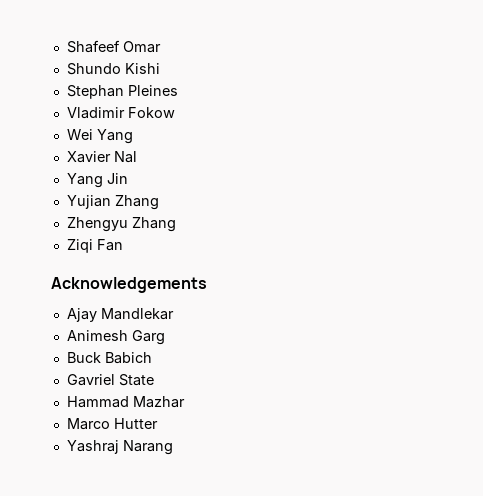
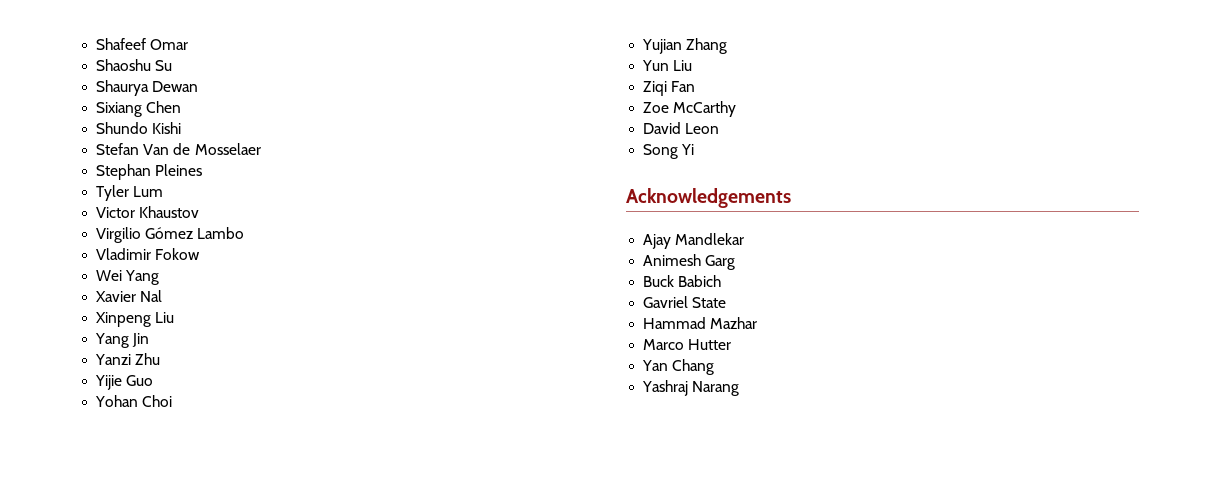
[66,63,160,75] [66,85,178,99] Shundo Kishi // Stephan Pleines -> [96,59,173,71] [96,80,199,96] [96,101,182,117] [96,122,182,134] [96,143,261,155] [96,164,203,180] [96,185,164,201] [96,206,200,218] [96,227,245,243] Shaoshu Su // Shaurya Dewan // Sixiang Chen // Shundo Kishi // Stefan Van de Mosselaer // Stephan Pleines // Tyler Lum // Victor Khaustov // Virgilio Gómez Lambo
(137, 157) none -> [96,312,175,327] // Xinpeng Liu
(128, 178) none -> [95,353,161,365] [95,375,154,390] [95,395,173,407] // Yanzi Zhu // Yijie Guo // Yohan Choi
[66,217,176,232] Zhengyu Zhang -> [642,60,693,71] Yun Liu
(123, 245) none -> [643,101,737,117] [643,122,720,134] [643,144,695,159] // Zoe McCarthy // David Leon // Song Yi
(158, 423) none -> [642,359,715,375] // Yan Chang

